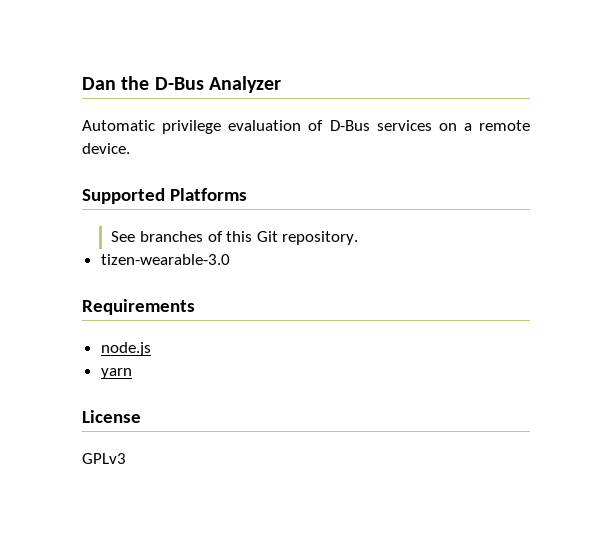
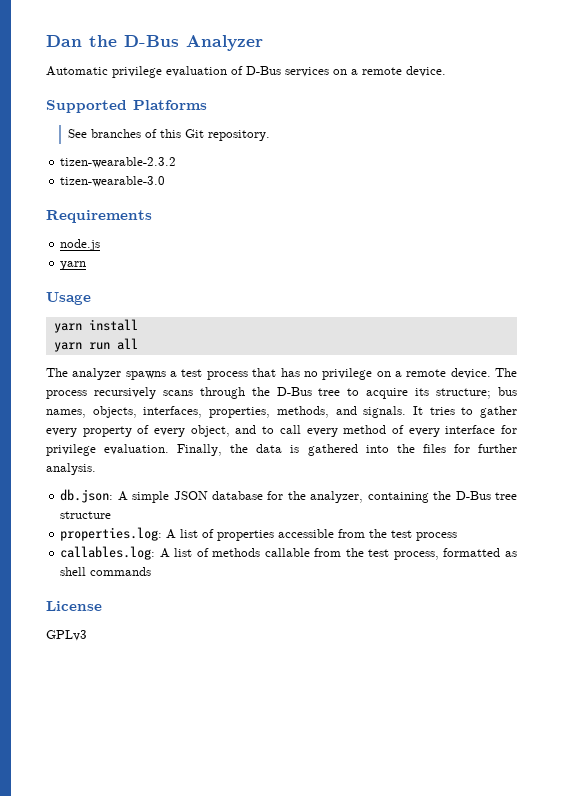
(359, 238) none -> [60,157,177,168] // tizen-wearable-2.3.2
(132, 373) none -> [46,292,91,305] [53,319,138,333] [53,338,138,352] [46,368,517,380] [46,387,518,399] [46,406,517,418] [46,425,517,437] [46,444,517,456] [46,463,96,475] [60,489,517,503] [60,511,112,519] [60,527,458,541] [60,546,517,560] [60,567,152,576] // Usage // yarn install // yarn run all // The analyzer spawns a test process that has no privilege on a remote device. The process recursively scans through the D-Bus tree to acquire its structure; bus names, objects, interfaces, properties, methods, and signals. It tries to gather every property of every object, and to call every method of every interface for privilege evaluation. Finally, the data is gathered into the files for further analysis. // db.json: A simple JSON database for the analyzer, containing the D-Bus tree structure // properties.log: A list of properties accessible from the test process // callables.log: A list of methods callable from the test process, formatted as shell commands

